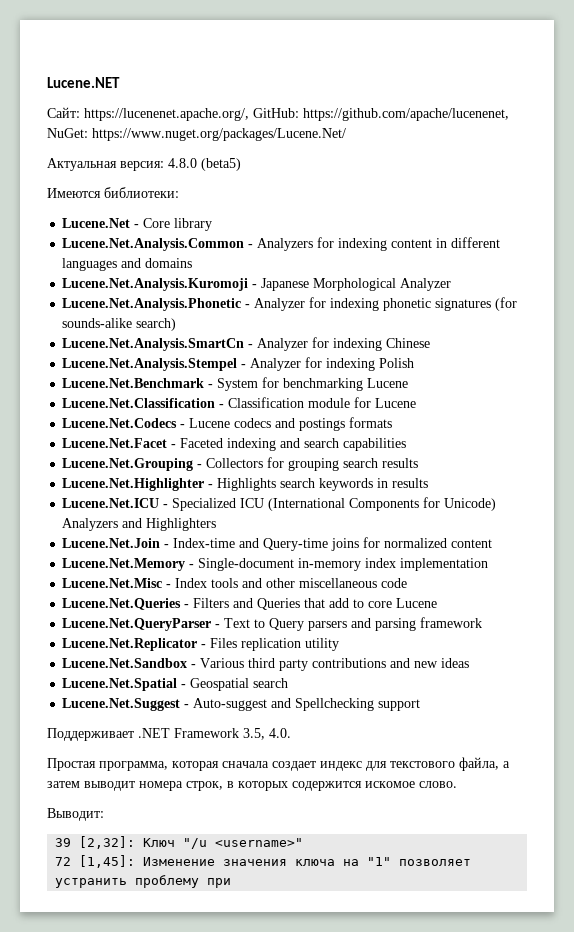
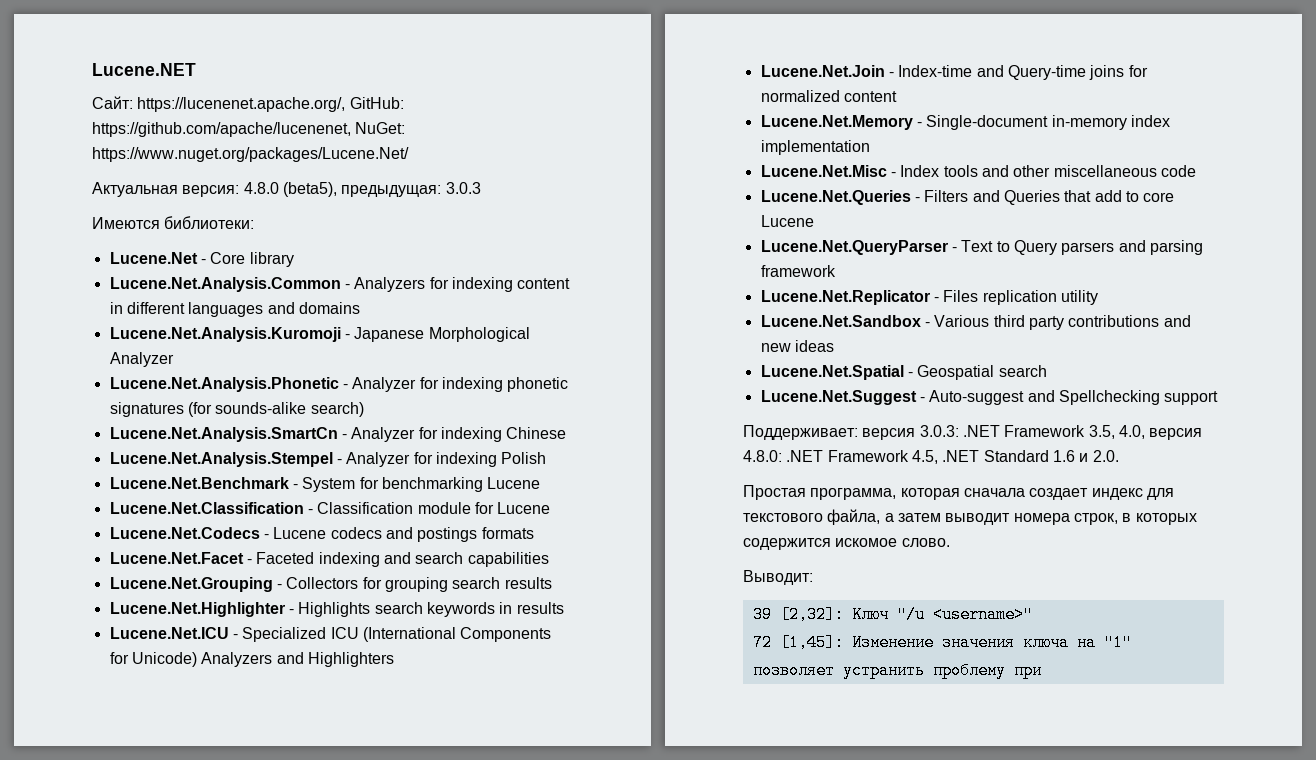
[201,158,241,171] (beta5) -> [282,182,481,197] (beta5), предыдущая: 3.0.3
[47,728,291,741] Поддерживает .NET Framework 3.5, 4.0. -> [743,425,1203,440] [743,450,1119,464] Поддерживает: версия 3.0.3: .NET Framework 3.5, 4.0, версия 4.8.0: .NET Framework 4.5, .NET Standard 1.6 и 2.0.

